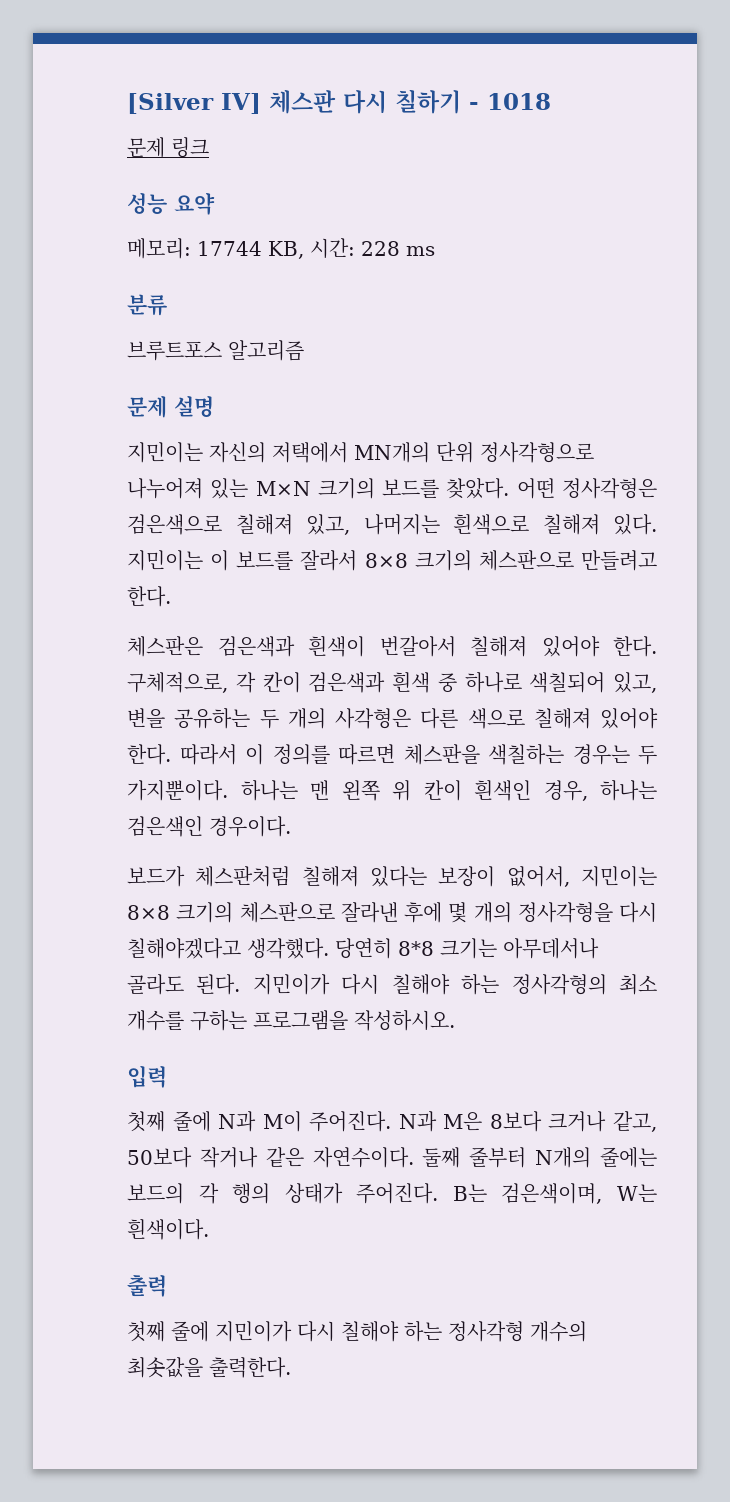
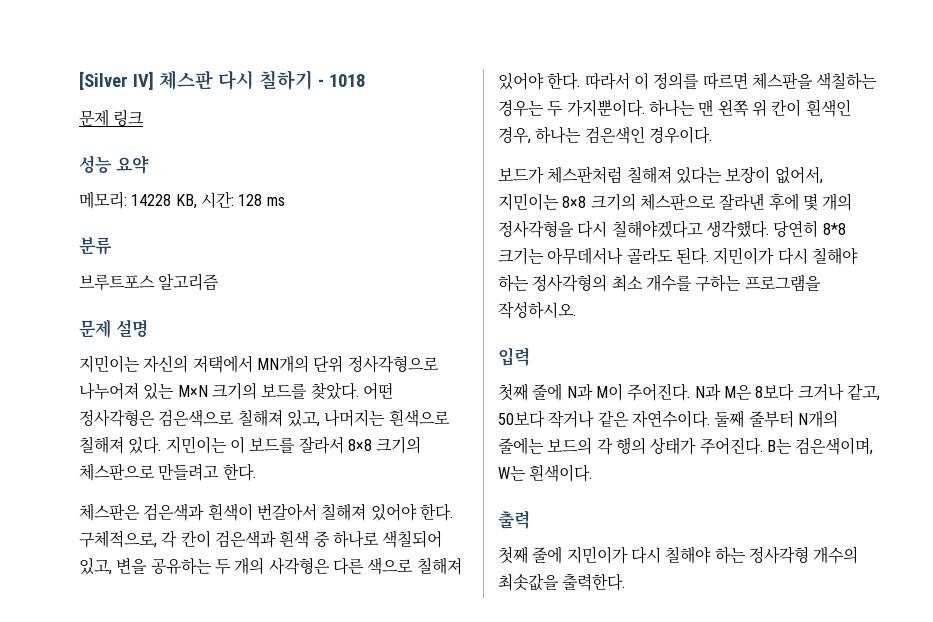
[197,241,262,256] 17744 -> [131,194,172,206] 14228
[361,241,400,256] 228 -> [238,194,263,206] 128

